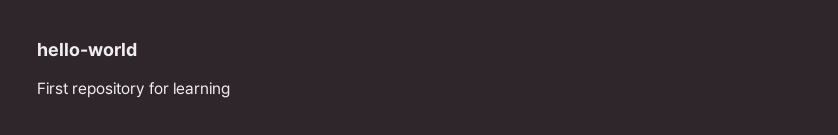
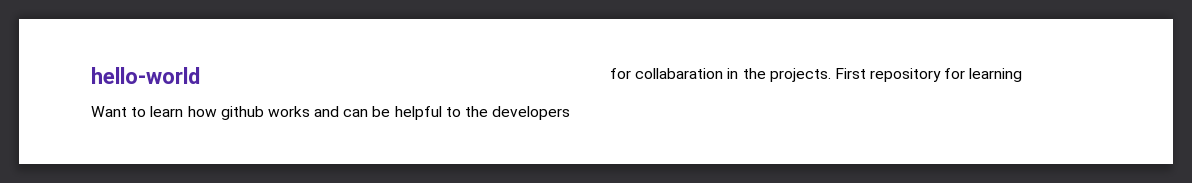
(137, 49) none -> [91,106,571,120] [610,68,831,82] Want to learn how github works and can be helpful to the developers for collabaration in the projects.

